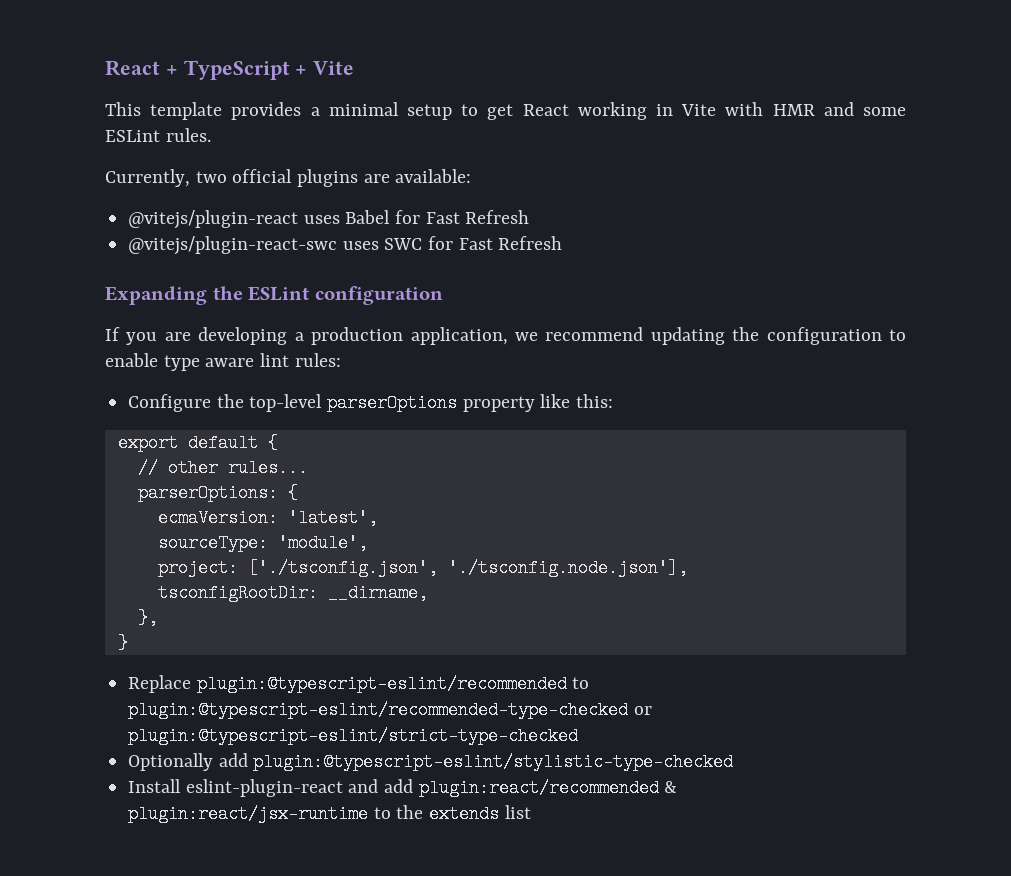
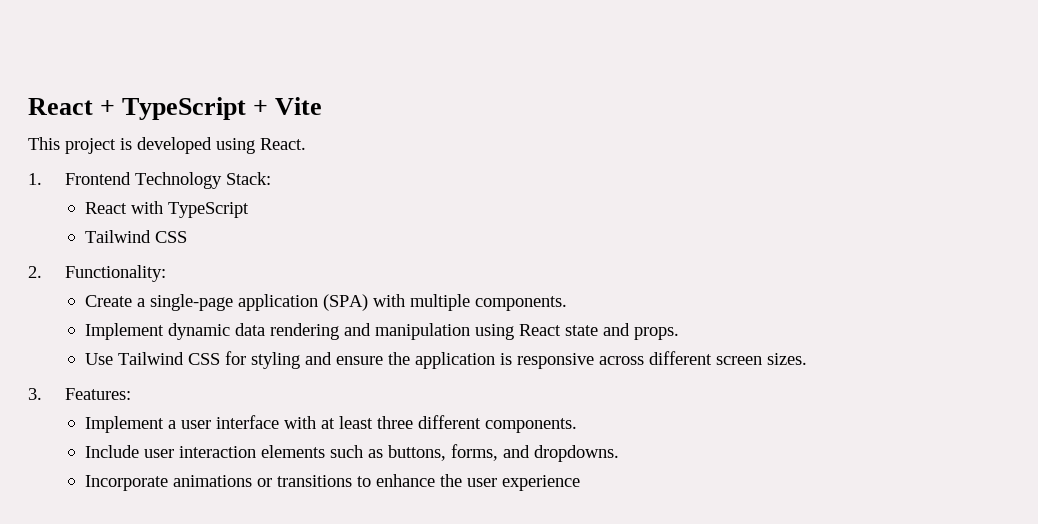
[150,102,907,120] [105,128,211,142] [105,169,472,187] [128,210,530,229] [128,236,563,255] [105,286,443,305] [105,327,906,345] [105,353,341,371] [128,394,614,412] [117,434,278,452] [137,459,308,477] [137,484,298,502] [157,509,378,527] [157,534,368,552] [157,559,688,577] [157,584,428,602] [137,609,158,627] [117,634,128,652] [128,675,590,693] [128,701,652,719] [128,727,579,745] [128,753,734,771] [128,779,678,797] [128,805,531,823] template provides a minimal setup to get React working in Vite with HMR and some ESLint rules. // Currently, two official plugins are available: // @vitejs/plugin-react uses Babel for Fast Refresh // @vitejs/plugin-react-swc uses SWC for Fast Refresh // Expanding the ESLint configuration // If you are developing a production application, we recommend updating the configuration to enable type aware lint rules: // Configure the top-level parserOptions property like this: // export default { // // other rules... // parserOptions: { // ecmaVersion: 'latest', // sourceType: 'module', // project: ['./tsconfig.json', './tsconfig.node.json'], // tsconfigRootDir: __dirname, // }, // } // Replace plugin:@typescript-eslint/recommended to plugin:@typescript-eslint/recommended-type-checked or plugin:@typescript-eslint/strict-type-checked // Optionally add plugin:@typescript-eslint/stylistic-type-checked // Install eslint-plugin-react and add plugin:react/recommended & plugin:react/jsx-runtime to the extends list -> [65,137,306,154] [28,172,271,189] [85,201,250,218] [85,230,188,243] [28,265,166,282] [85,294,568,311] [85,323,680,340] [85,351,808,369] [28,388,131,400] [85,415,578,433] [85,444,620,462] [85,474,581,491] project is developed using React. // 1. Frontend Technology Stack: // React with TypeScript // Tailwind CSS // 2. Functionality: // Create a single-page application (SPA) with multiple components. // Implement dynamic data rendering and manipulation using React state and props. // Use Tailwind CSS for styling and ensure the application is responsive across different screen sizes. // 3. Features: // Implement a user interface with at least three different components. // Include user interaction elements such as buttons, forms, and dropdowns. // Incorporate animations or transitions to enhance the user experience

